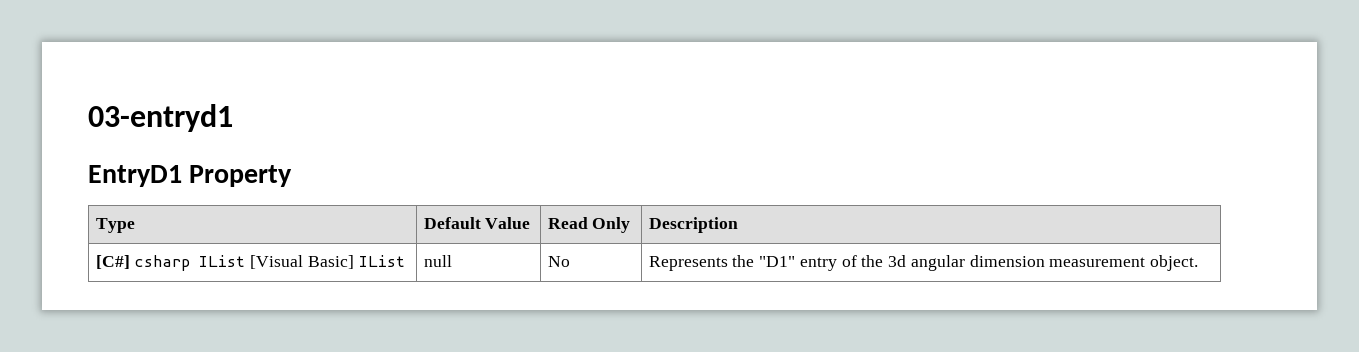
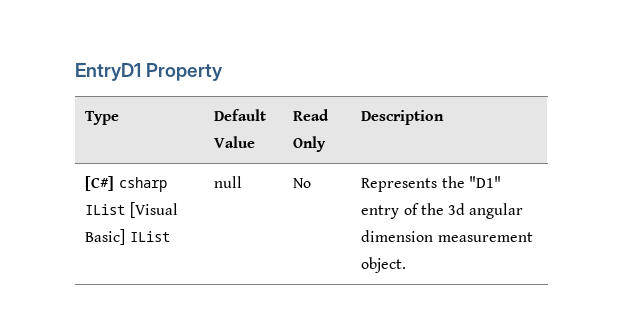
[88,104,233,132] 03-entryd1 // -> (75, 72) none

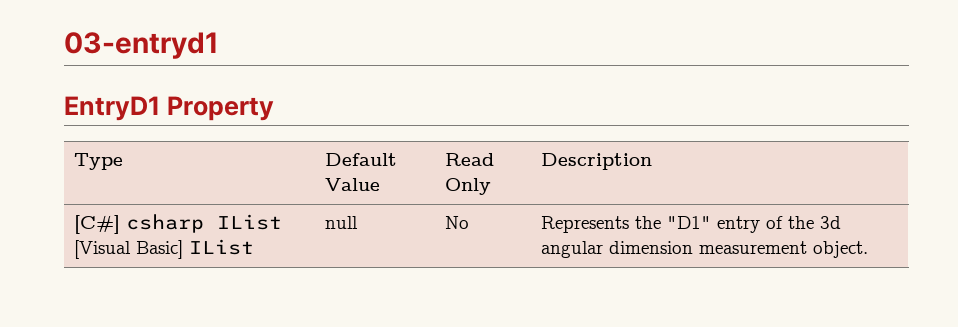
(75, 72) none -> [64,32,219,59] 03-entryd1 //

